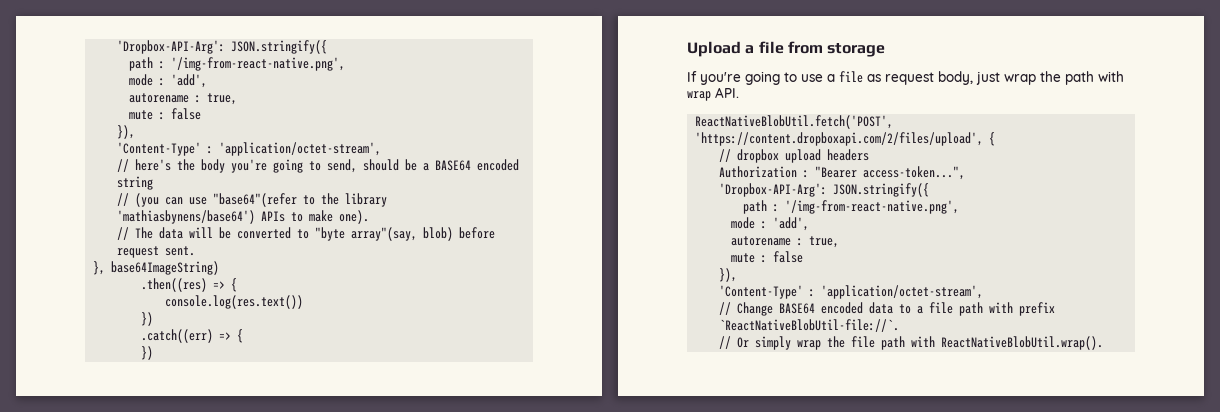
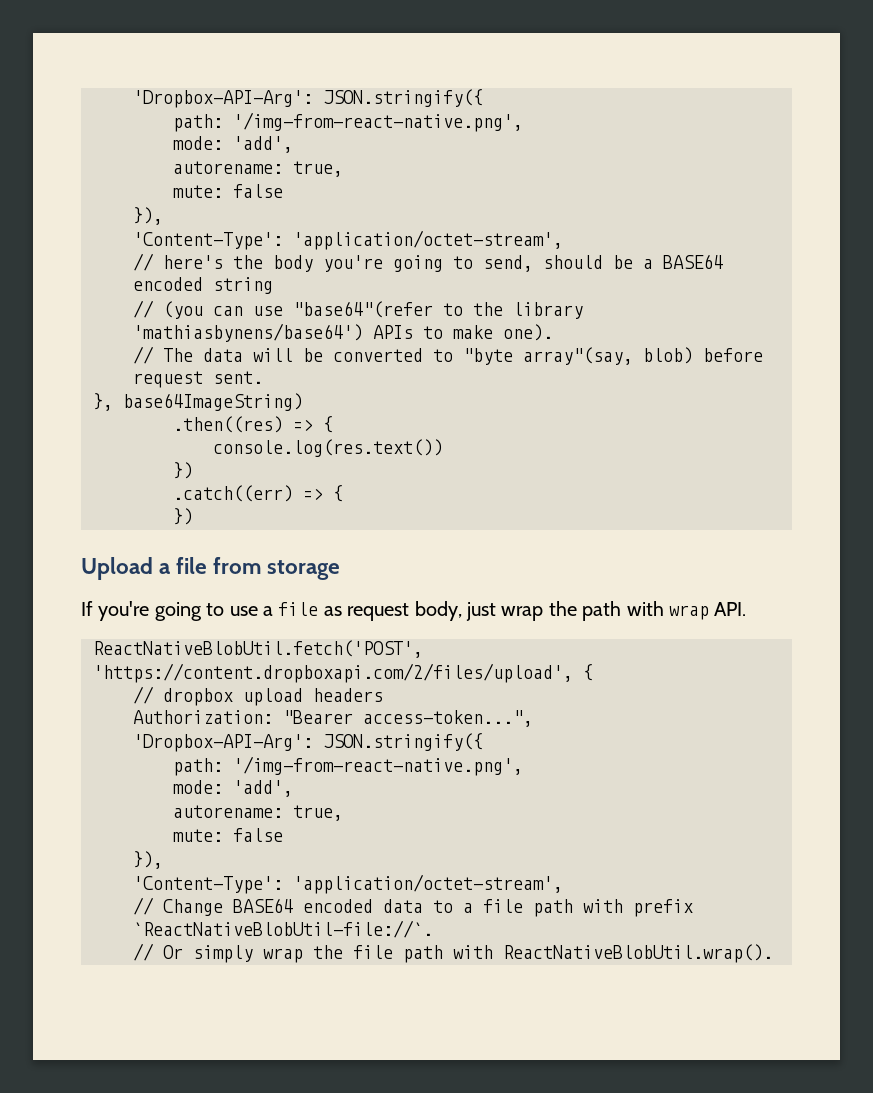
[117,40,328,54] [129,57,346,71] [129,74,208,88] [129,93,238,105] [129,108,202,120] [117,125,136,139] [117,142,214,156] 'Dropbox-API-Arg': JSON.stringify({ // path : '/img-from-react-native.png', // mode : 'add', // autorename : true, // mute : false // }), // 'Content-Type' : -> [133,89,483,108] [173,112,523,132] [173,136,293,153] [173,161,343,177] [173,184,283,198] [133,207,163,225] [133,232,283,250] 'Dropbox-API-Arg': JSON.stringify({ // path: '/img-from-react-native.png', // mode: 'add', // autorename: true, // mute: false // }), // 'Content-Type':
[719,166,810,178] Authorization : -> [133,710,273,724] Authorization:
[743,200,960,214] [731,217,810,231] [731,236,840,248] [731,251,804,263] [719,268,738,282] [719,285,816,299] path : '/img-from-react-native.png', // mode : 'add', // autorename : true, // mute : false // }), // 'Content-Type' : -> [173,756,523,776] [173,780,293,797] [173,805,343,821] [173,828,283,842] [133,851,163,869] [133,876,283,894] path: '/img-from-react-native.png', // mode: 'add', // autorename: true, // mute: false // }), // 'Content-Type':

